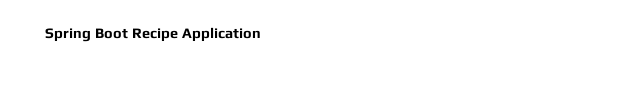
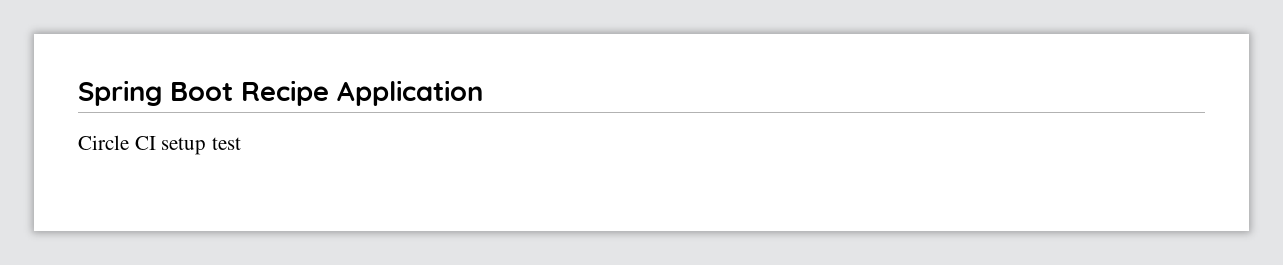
(261, 34) none -> [78,135,242,155] // Circle CI setup test

